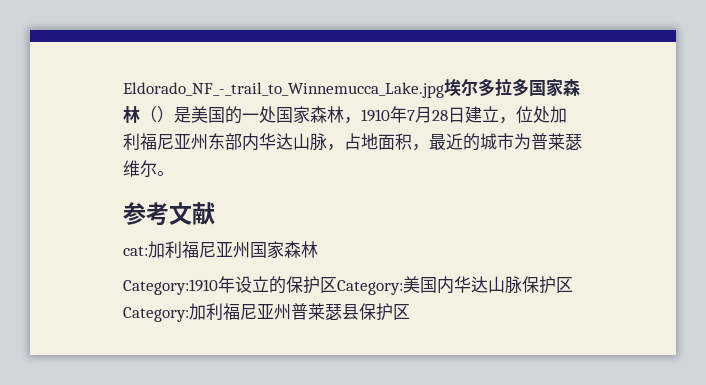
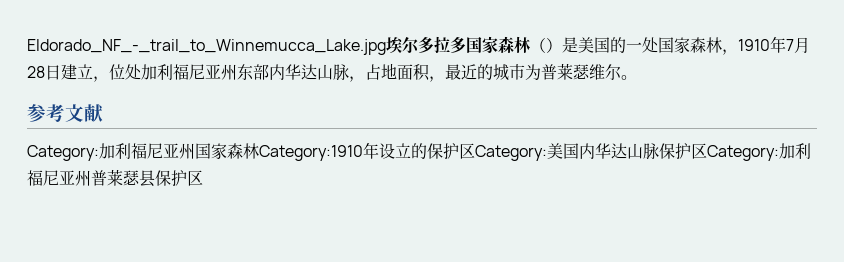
[123,246,148,256] cat: -> [27,145,99,161] Category:
(318, 249) // -> (259, 151) none

